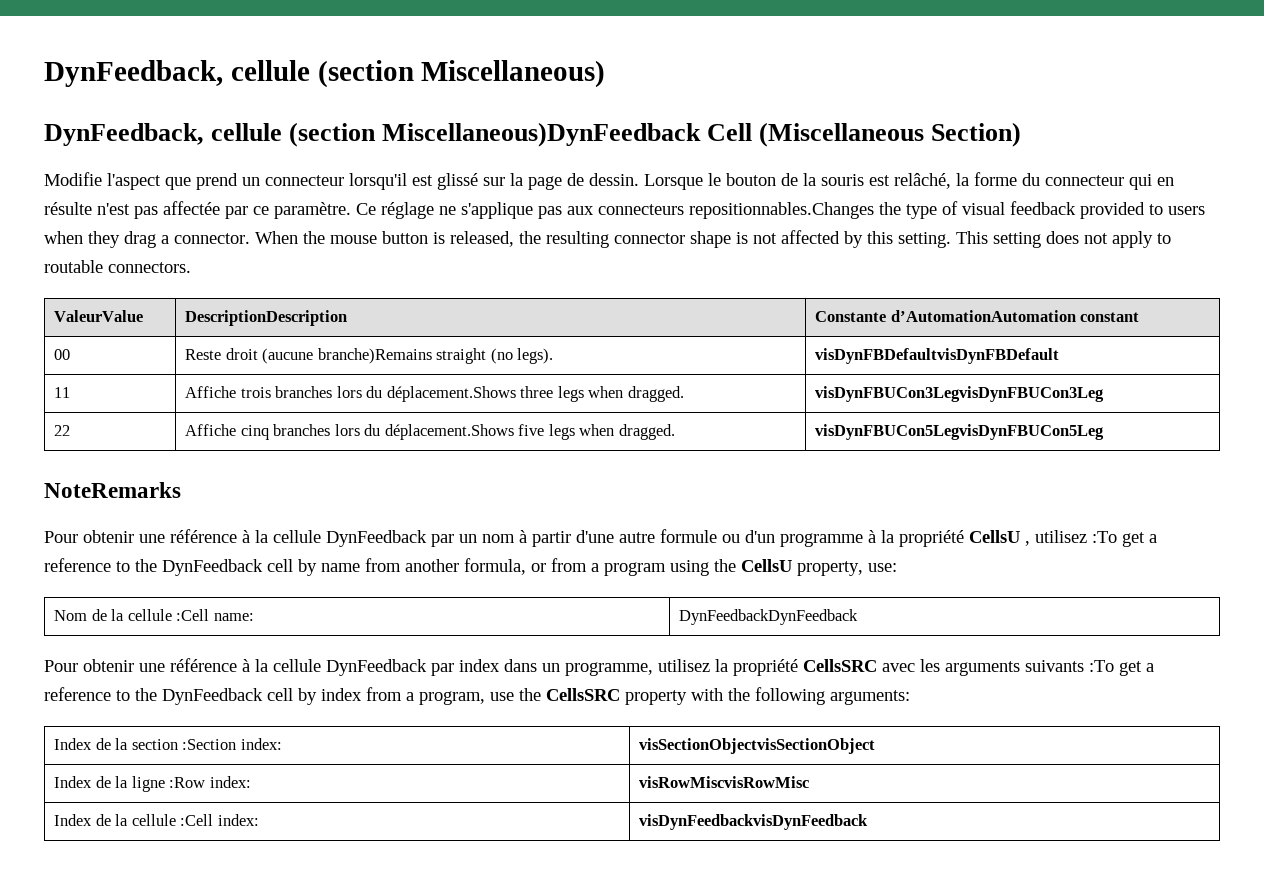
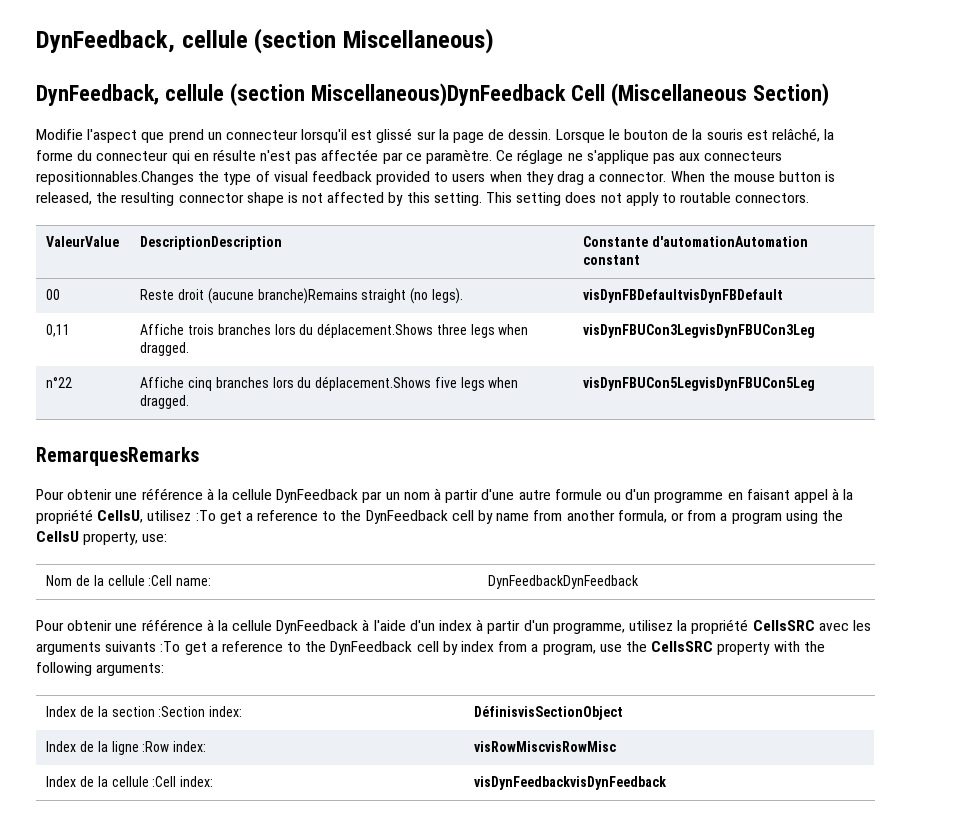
[890,310,1076,322] d’AutomationAutomation -> [651,236,808,247] d'automationAutomation
[54,387,71,398] 11 -> [46,324,71,337] 0,11
[54,425,71,436] 22 -> [46,377,73,388] n°22
[44,482,181,498] NoteRemarks -> [36,447,199,466] RemarquesRemarks
(863, 540) none -> [727,489,828,503] en faisant appel
[969,530,1030,546] CellsU , -> [97,510,144,523] CellsU,
[431,659,560,676] par index dans un -> [362,619,549,634] à l'aide d'un index à partir d'un
[639,738,876,754] visSectionObjectvisSectionObject -> [474,706,624,720] DéfinisvisSectionObject

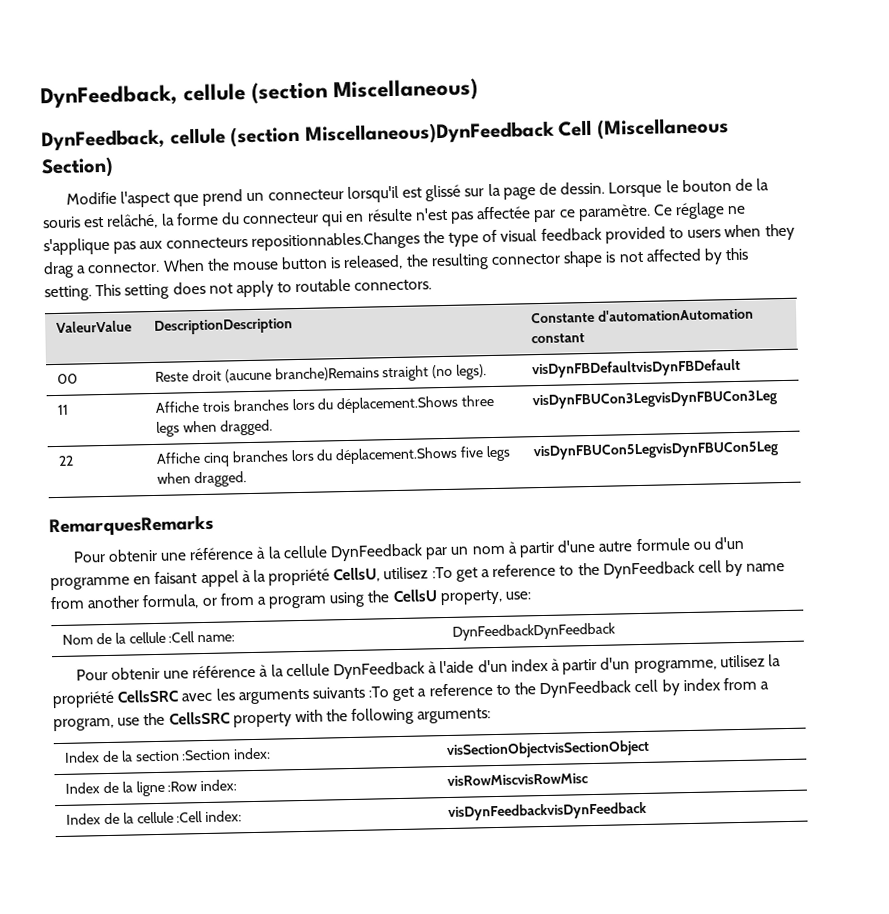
[46,324,71,337] 0,11 -> [57,404,70,415] 11
[46,377,73,388] n°22 -> [58,455,75,466] 22
[474,706,624,720] DéfinisvisSectionObject -> [446,739,651,760] visSectionObjectvisSectionObject

